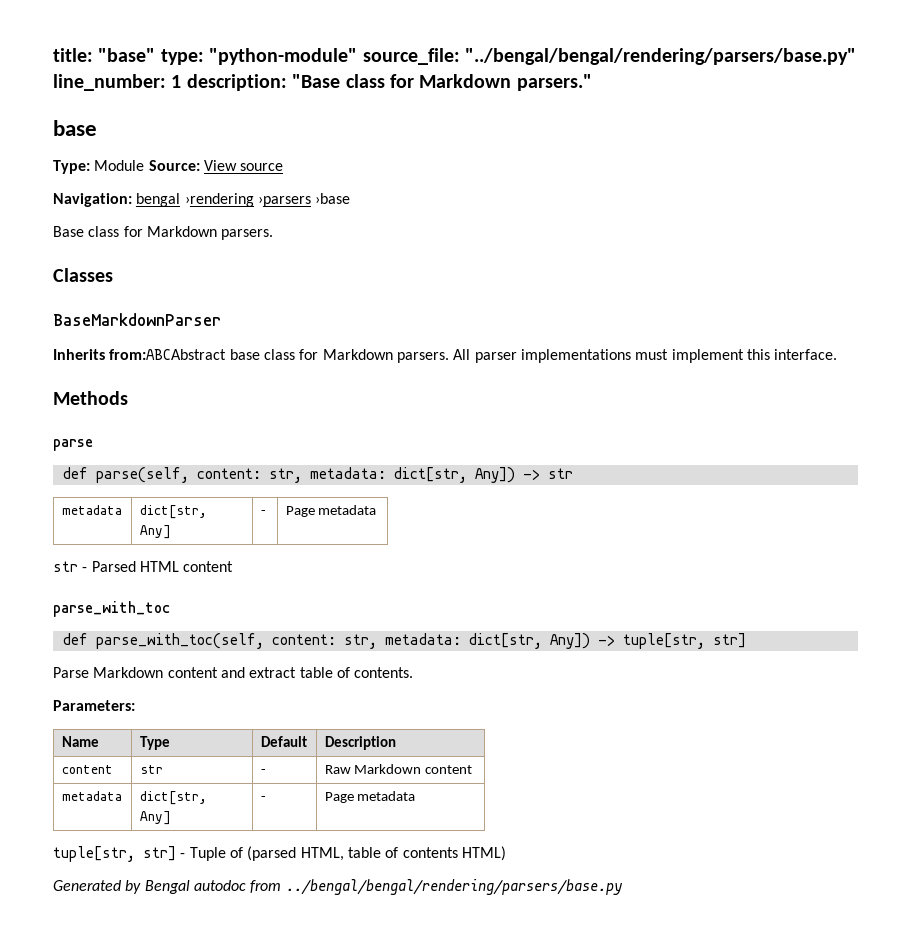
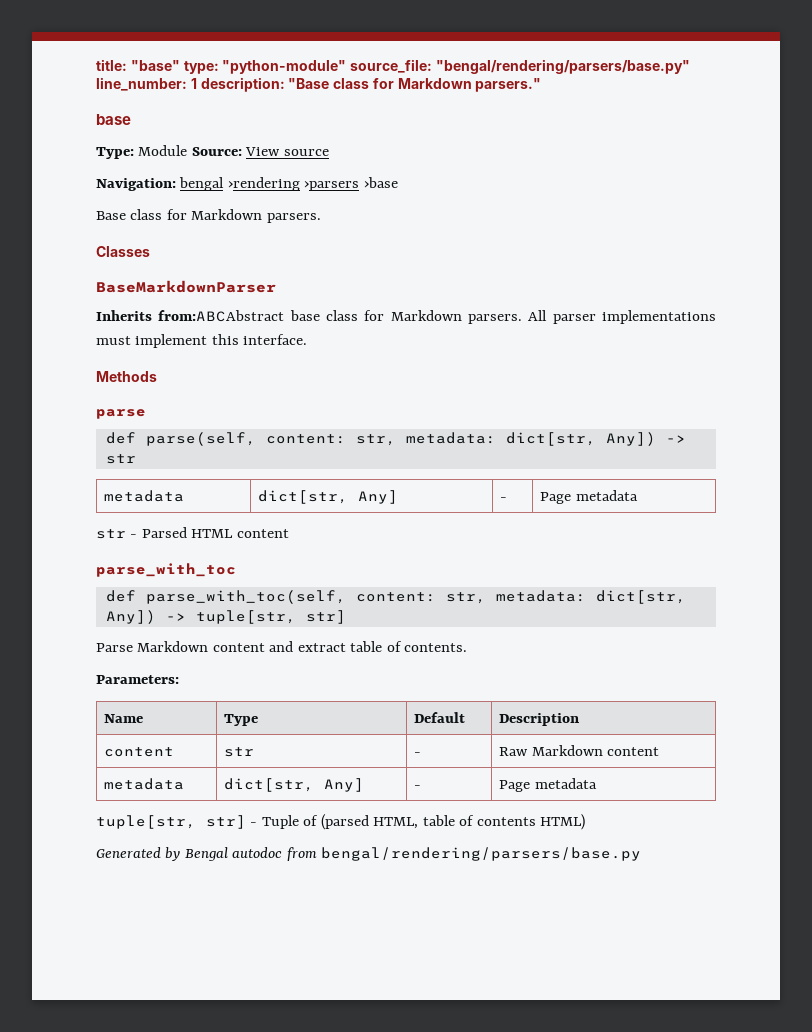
[465,48,856,65] "../bengal/bengal/rendering/parsers/base.py" -> [435,59,690,74] "bengal/rendering/parsers/base.py"
[285,879,623,895] ../bengal/bengal/rendering/parsers/base.py -> [321,847,642,861] bengal/rendering/parsers/base.py

